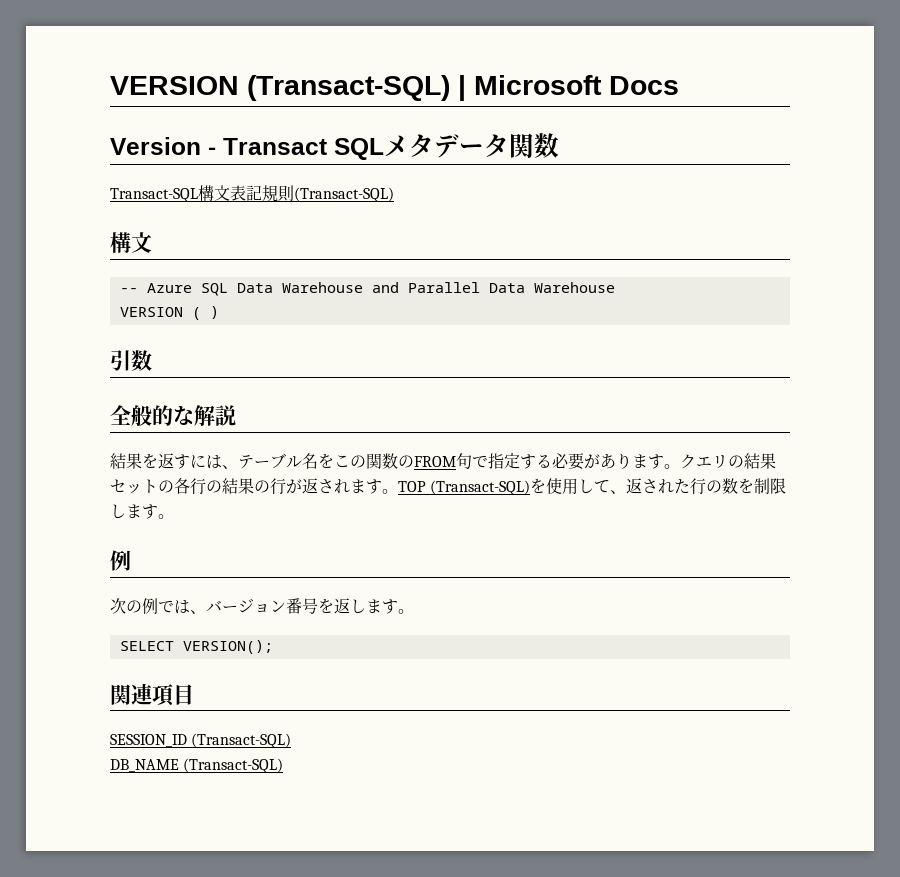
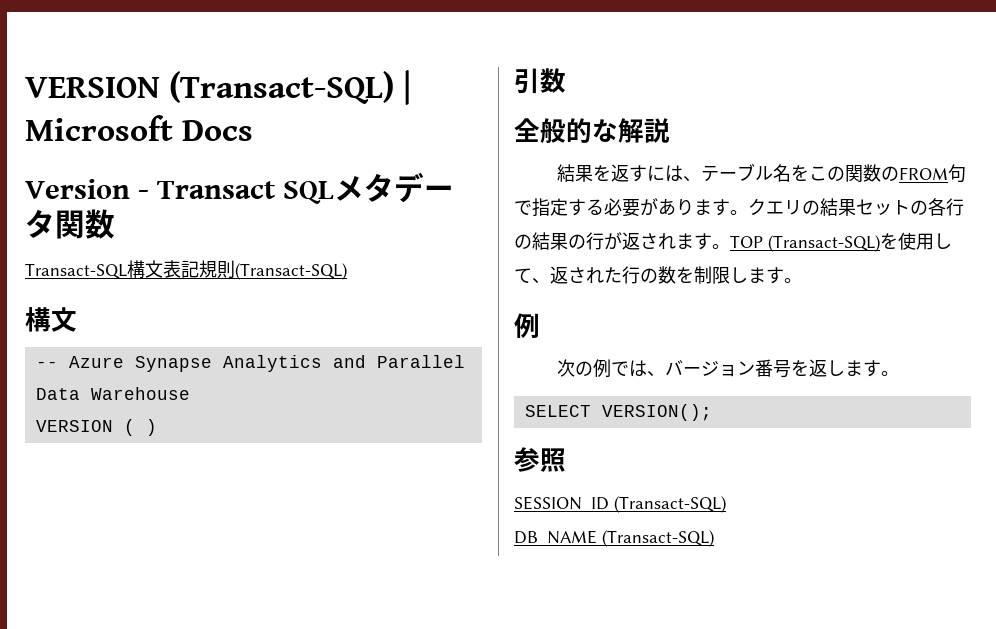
[200,282,363,296] SQL Data Warehouse -> [134,355,322,372] Synapse Analytics
[110,683,194,706] 関連項目 -> [514,447,566,472] 参照

